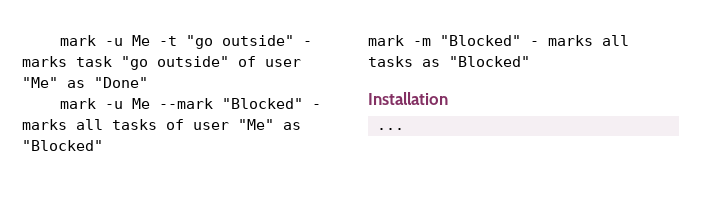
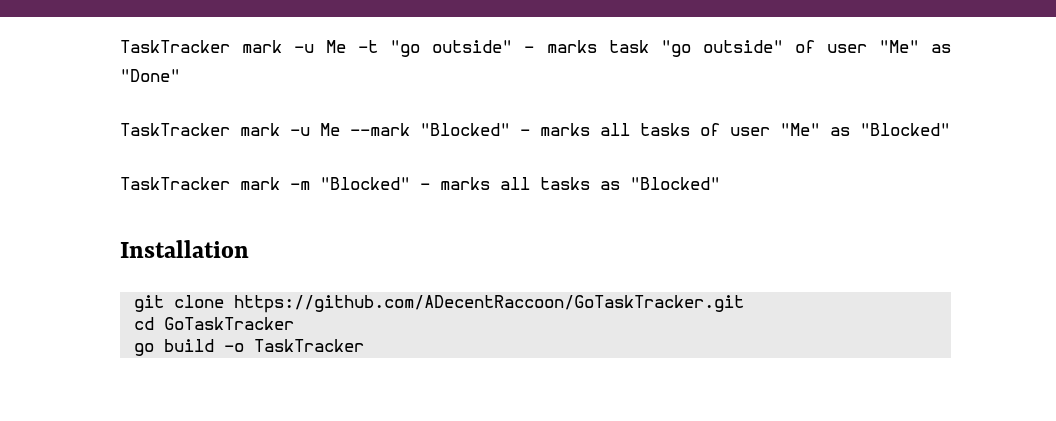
(59, 40) none -> [120,40,230,53] TaskTracker
(148, 82) none -> [120,123,230,136] TaskTracker
(103, 145) none -> [120,177,230,190] TaskTracker
[377,128,405,130] ... -> [133,295,744,313] [133,317,294,330] [133,339,364,356] git clone https://github.com/ADecentRaccoon/GoTaskTracker.git // cd GoTaskTracker // go build -o TaskTracker

